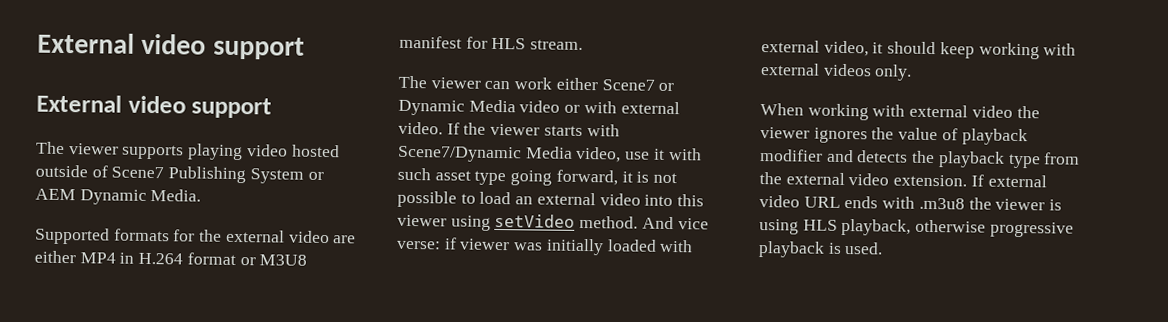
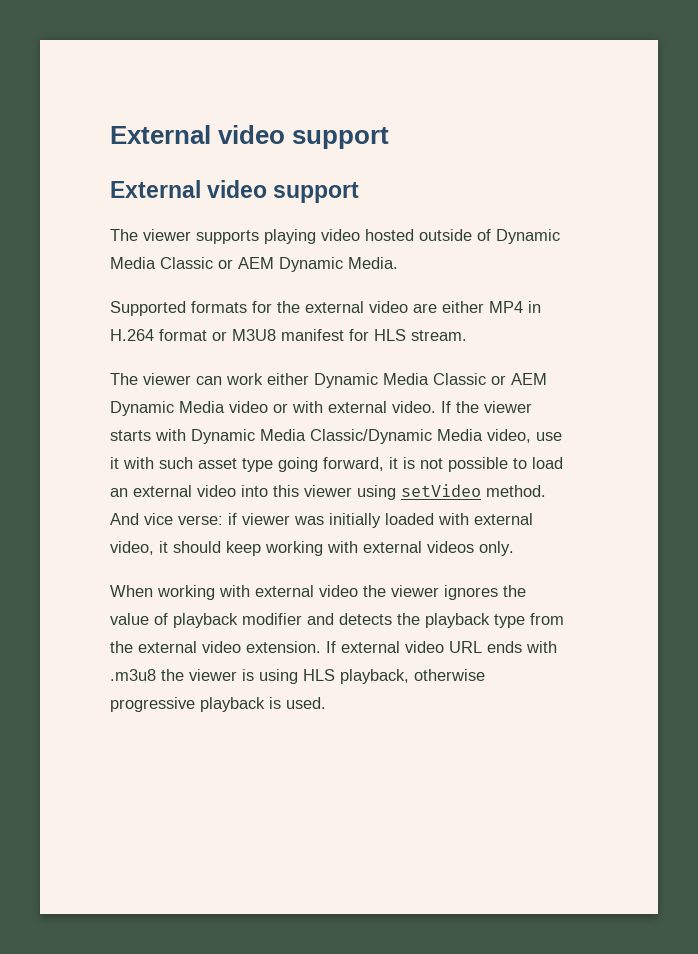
[111,166,304,184] Scene7 Publishing System -> [496,229,560,244] [110,257,213,269] Dynamic Media Classic
[601,79,675,92] Scene7 or -> [314,373,547,388] Dynamic Media Classic or AEM
[397,145,522,163] Scene7/Dynamic -> [191,429,432,444] Dynamic Media Classic/Dynamic

